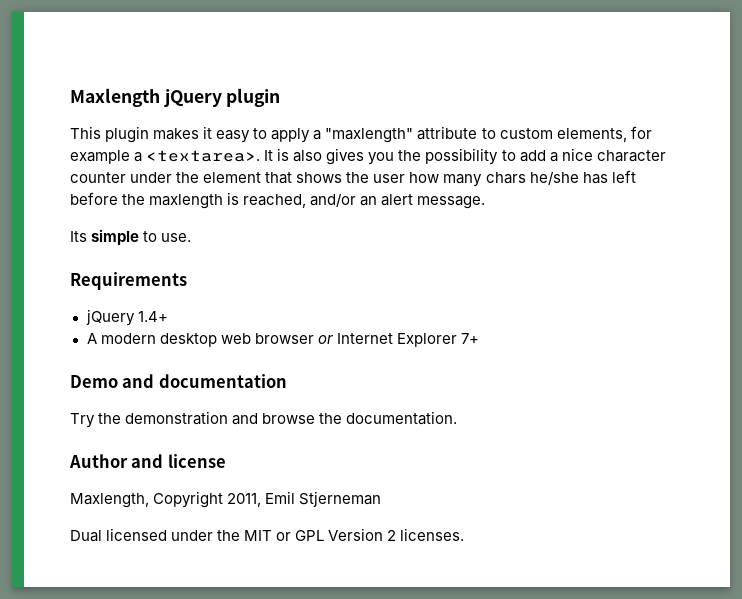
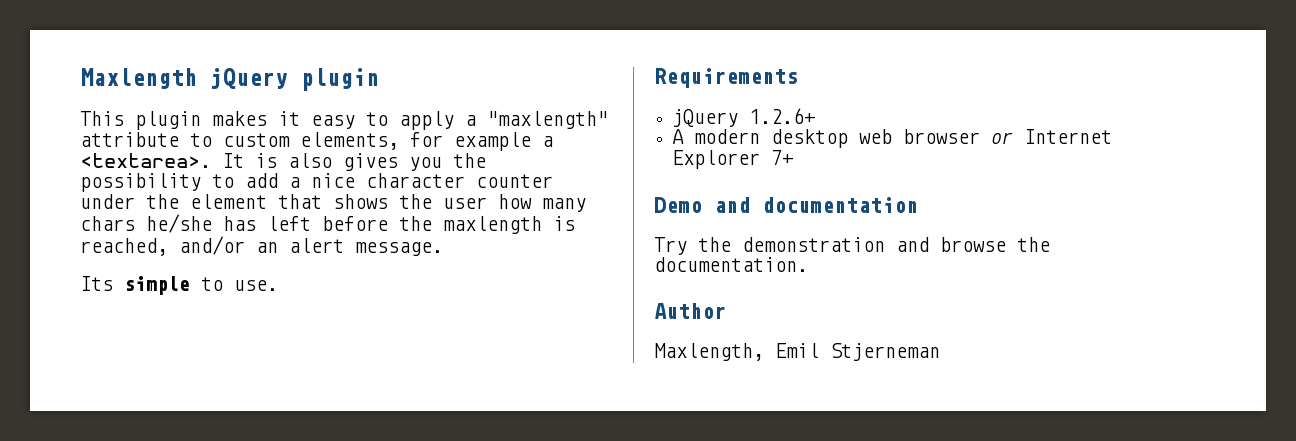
[137,311,168,322] 1.4+ -> [749,108,816,124] 1.2.6+
[131,454,226,468] and license -> (726, 311) none
[153,491,262,508] Copyright 2011, -> (764, 352) none
[70,528,465,542] // Dual licensed under the MIT or GPL Version 2 licenses. -> (940, 352) none

